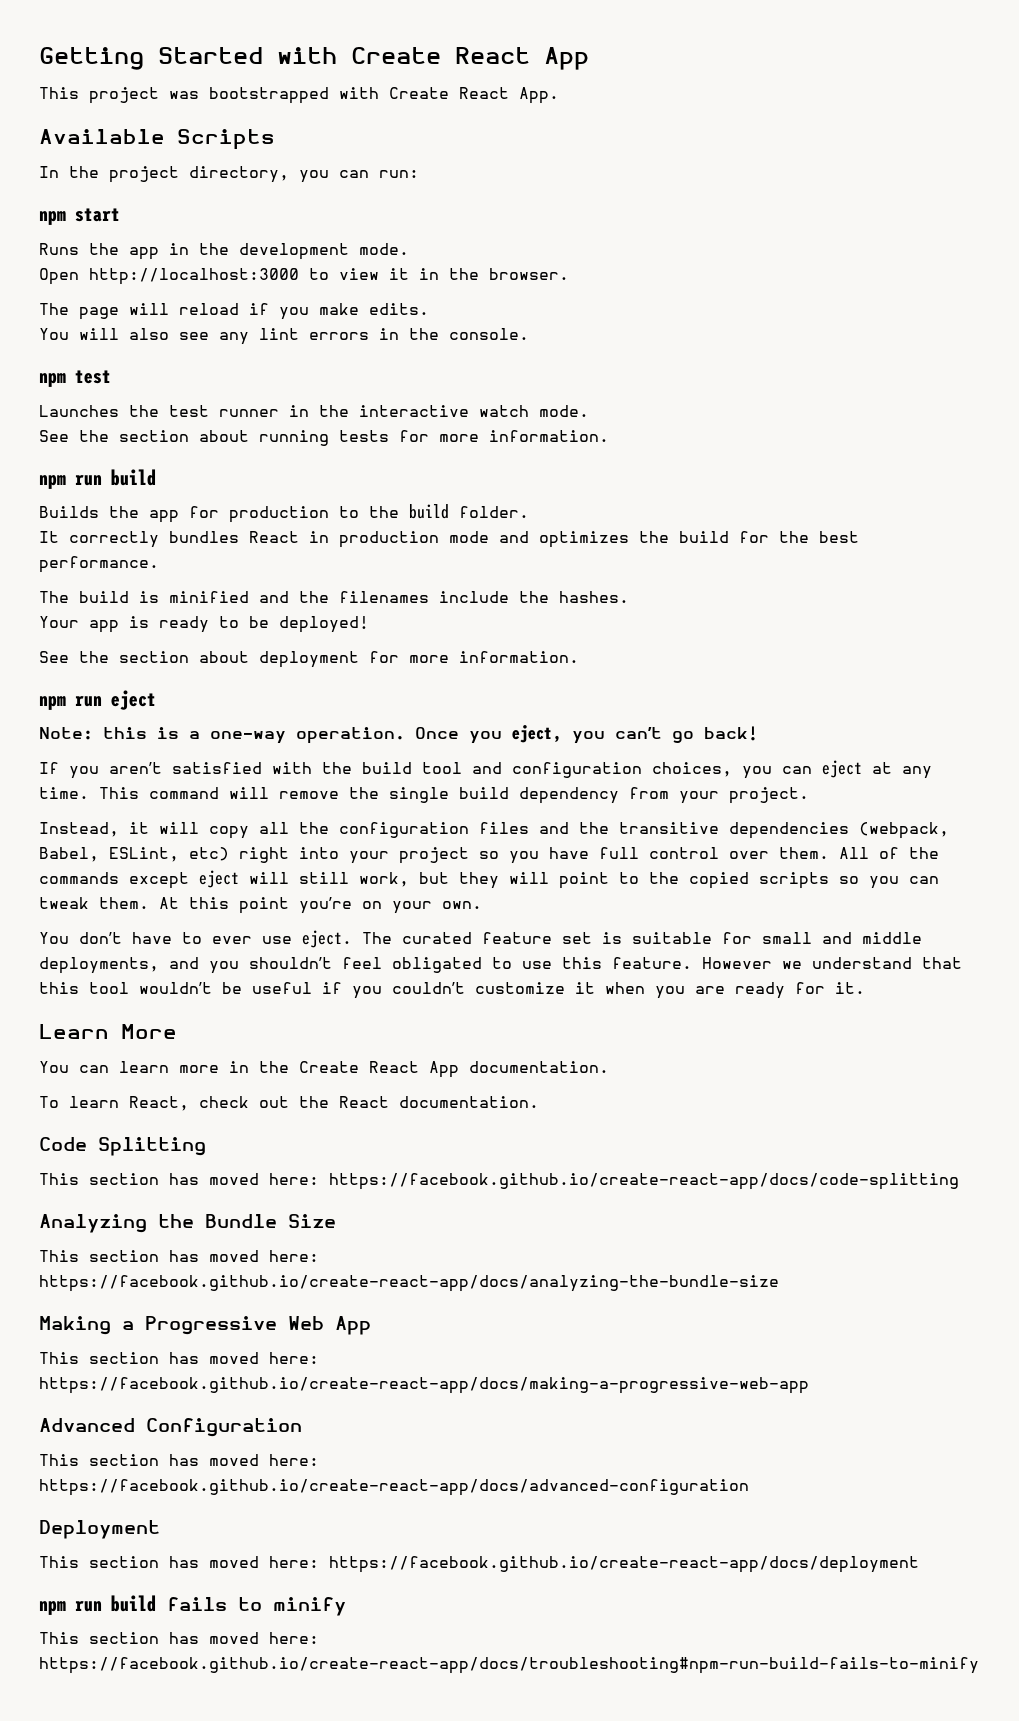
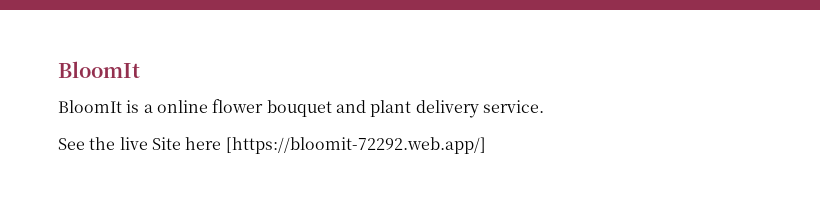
[39,47,589,70] [39,87,559,104] [39,129,275,150] [39,166,419,183] [39,208,120,225] [39,243,409,260] [39,268,569,285] [39,303,429,320] [39,328,529,345] [39,370,111,387] [39,405,589,417] [39,430,609,446] [39,469,156,489] [39,504,529,523] [39,531,859,548] [39,556,159,573] [39,591,629,603] [39,616,369,633] [39,651,579,668] [39,690,156,710] [39,725,758,744] [39,760,932,779] [39,787,809,804] [39,822,949,839] [39,847,939,864] [39,870,939,889] [39,897,482,914] [39,930,922,948] [39,957,962,974] [39,982,865,999] [39,1024,177,1039] [39,1061,609,1078] [39,1096,539,1111] [39,1137,206,1156] [39,1173,959,1190] [39,1214,336,1233] [39,1250,319,1262] [39,1275,779,1292] [39,1316,371,1335] [39,1352,319,1364] [39,1377,809,1394] [39,1418,302,1437] [39,1454,319,1466] [39,1479,749,1496] [39,1520,160,1539] [39,1556,919,1573] [39,1595,346,1616] [39,1632,319,1644] [39,1657,979,1674] Getting Started with Create React App // This project was bootstrapped with Create React App. // Available Scripts // In the project directory, you can run: // npm start // Runs the app in the development mode. // Open http://localhost:3000 to view it in the browser. // The page will reload if you make edits. // You will also see any lint errors in the console. // npm test // Launches the test runner in the interactive watch mode. // See the section about running tests for more information. // npm run build // Builds the app for production to the build folder. // It correctly bundles React in production mode and optimizes the build for the best performance. // The build is minified and the filenames include the hashes. // Your app is ready to be deployed! // See the section about deployment for more information. // npm run eject // Note: this is a one-way operation. Once you eject, you can’t go back! // If you aren’t satisfied with the build tool and configuration choices, you can eject at any time. This command will remove the single build dependency from your project. // Instead, it will copy all the configuration files and the transitive dependencies (webpack, Babel, ESLint, etc) right into your project so you have full control over them. All of the commands except eject will still work, but they will point to the copied scripts so you can tweak them. At this point you’re on your own. // You don’t have to ever use eject. The curated feature set is suitable for small and middle deployments, and you shouldn’t feel obligated to use this feature. However we understand that this tool wouldn’t be useful if you couldn’t customize it when you are ready for it. // Learn More // You can learn more in the Create React App documentation. // To learn React, check out the React documentation. // Code Splitting // This section has moved here: https://facebook.github.io/create-react-app/docs/code-splitting // Analyzing the Bundle Size // This section has moved here: https://facebook.github.io/create-react-app/docs/analyzing-the-bundle-size // Making a Progressive Web App // This section has moved here: https://facebook.github.io/create-react-app/docs/making-a-progressive-web-app // Advanced Configuration // This section has moved here: https://facebook.github.io/create-react-app/docs/advanced-configuration // Deployment // This section has moved here: https://facebook.github.io/create-react-app/docs/deployment // npm run build fails to minify // This section has moved here: https://facebook.github.io/create-react-app/docs/troubleshooting#npm-run-build-fails-to-minify -> [58,61,140,78] [58,99,544,118] [58,137,486,154] BloomIt // BloomIt is a online flower bouquet and plant delivery service. // See the live Site here [https://bloomit-72292.web.app/]

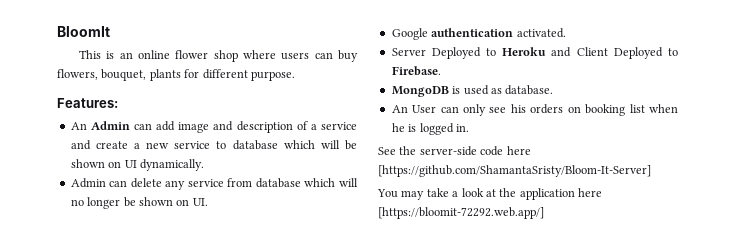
[58,99,544,118] [58,137,181,150] BloomIt is a online flower bouquet and plant delivery service. // See the live Site -> [78,50,359,62] [57,69,295,81] [57,98,118,108] [70,121,357,133] [70,140,357,150] [70,159,204,171] [70,178,358,190] [70,197,208,209] [391,28,566,40] [391,47,678,59] [391,66,441,76] [391,85,554,97] [391,104,678,116] [391,123,469,135] [378,146,531,156] [378,165,651,177] [377,188,575,200] This is an online flower shop where users can buy flowers, bouquet, plants for different purpose. // Features: // An Admin can add image and description of a service and create a new service to database which will be shown on UI dynamically. // Admin can delete any service from database which will no longer be shown on UI. // Google authentication activated. // Server Deployed to Heroku and Client Deployed to Firebase. // MongoDB is used as database. // An User can only see his orders on booking list when he is logged in. // See the server-side code here [https://github.com/ShamantaSristy/Bloom-It-Server] // You may take a look at the application

